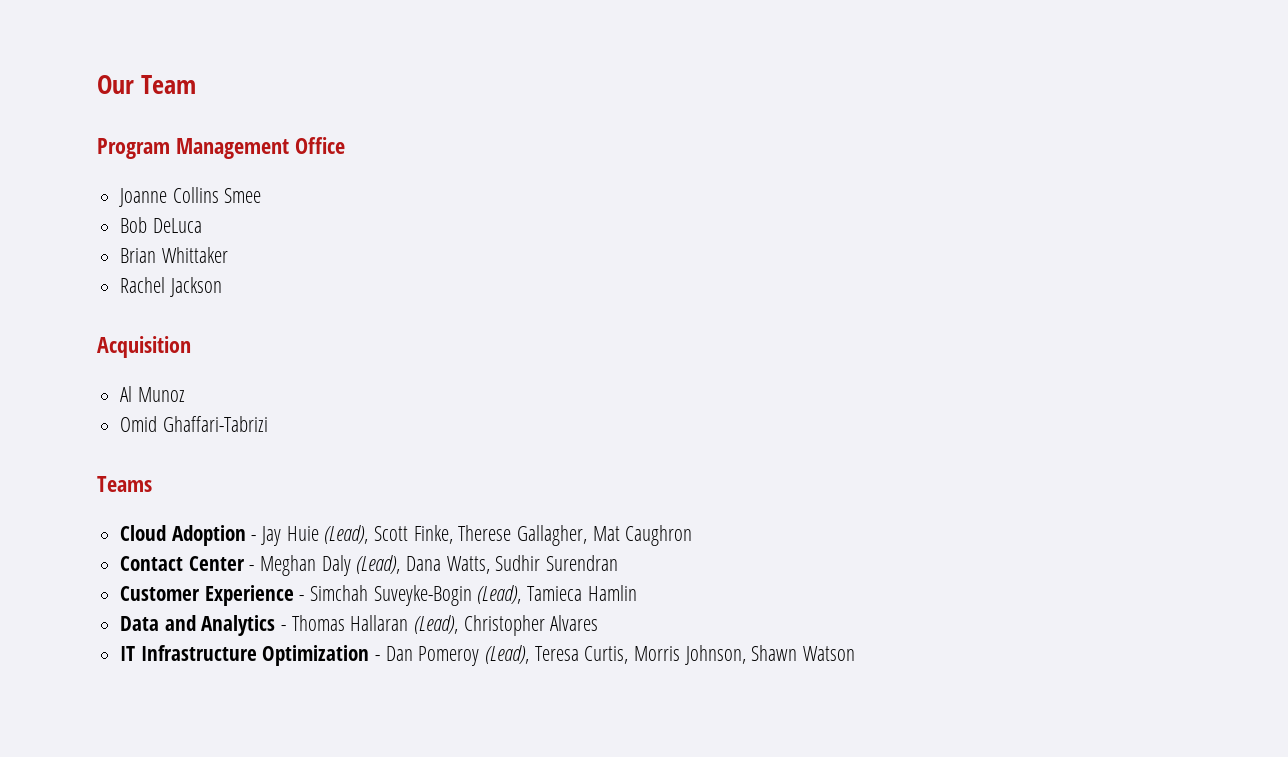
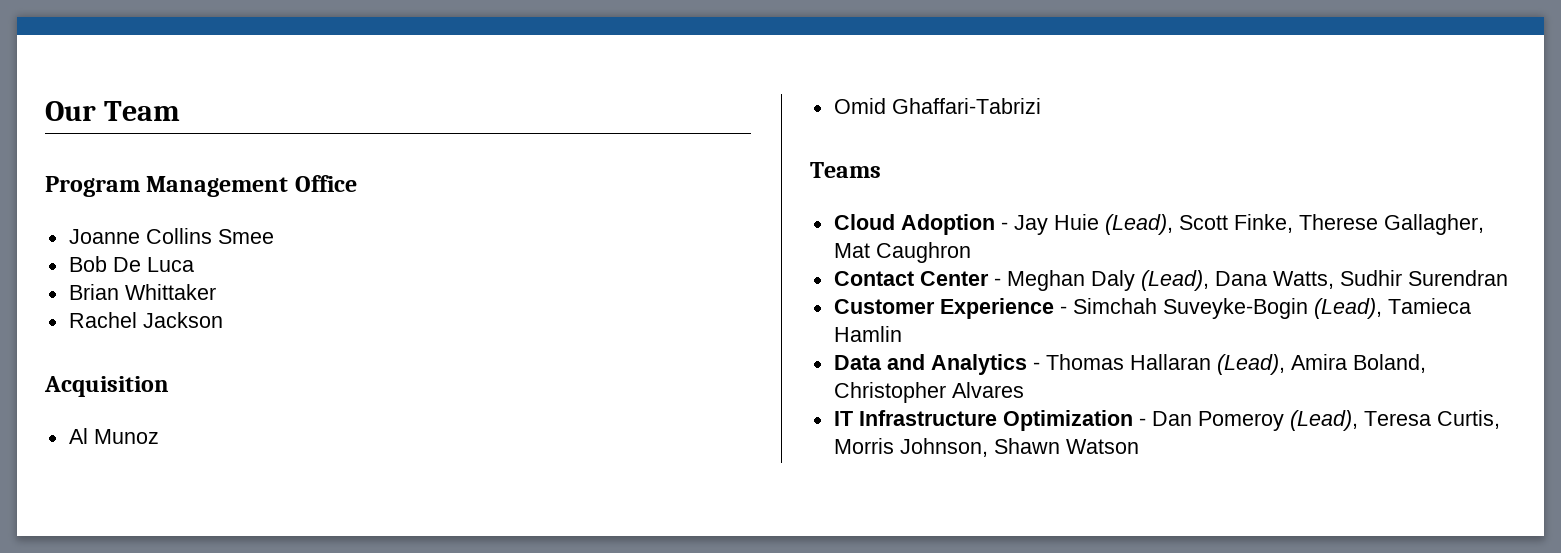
[152,218,202,233] DeLuca -> [112,257,194,272] De Luca
(459, 624) none -> [1290,354,1426,373] Amira Boland,

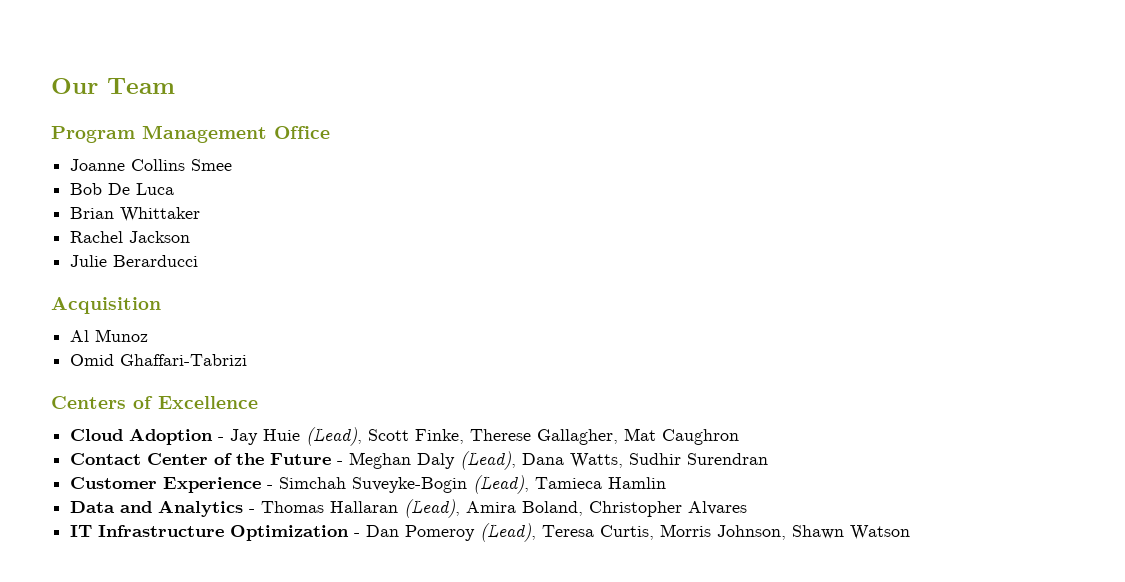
(223, 320) none -> [70,255,199,267] // Julie Berarducci
[810,162,881,178] Teams -> [51,396,258,409] Centers of Excellence
(989, 278) none -> [214,453,332,465] of the Future

